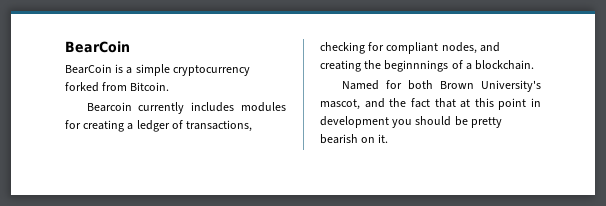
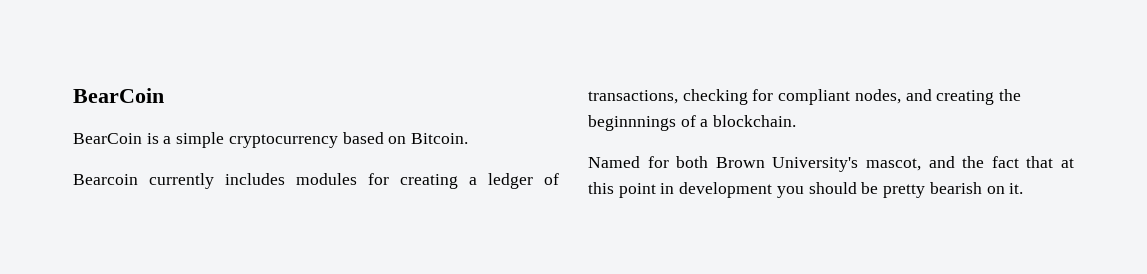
[65,82,128,92] forked from -> [342,132,407,144] based on

